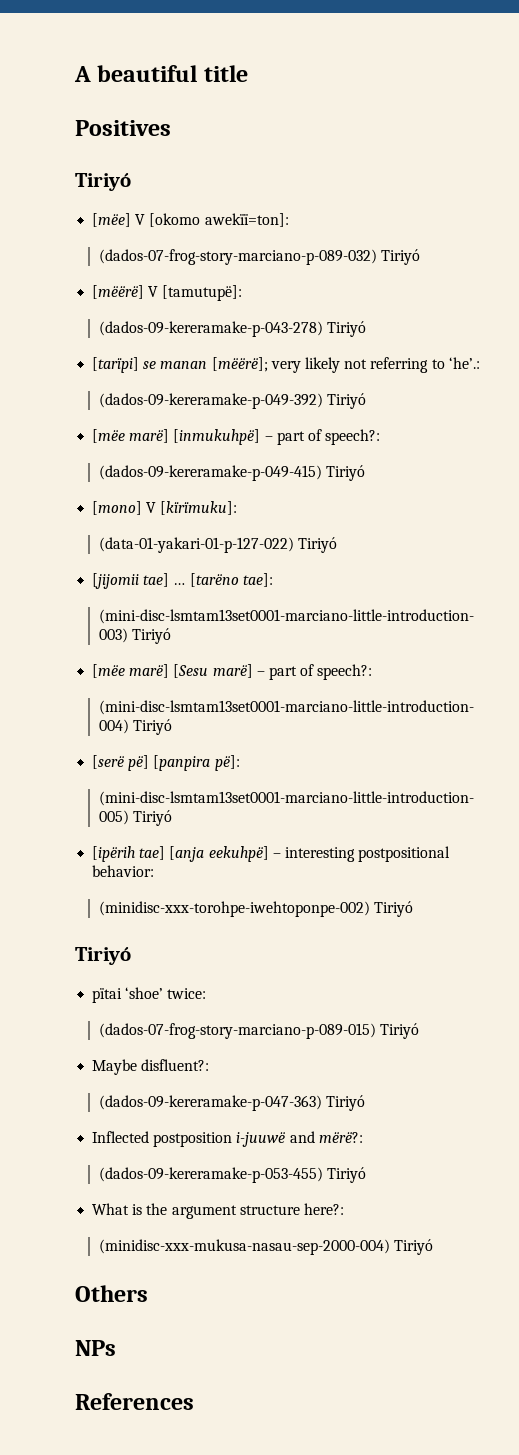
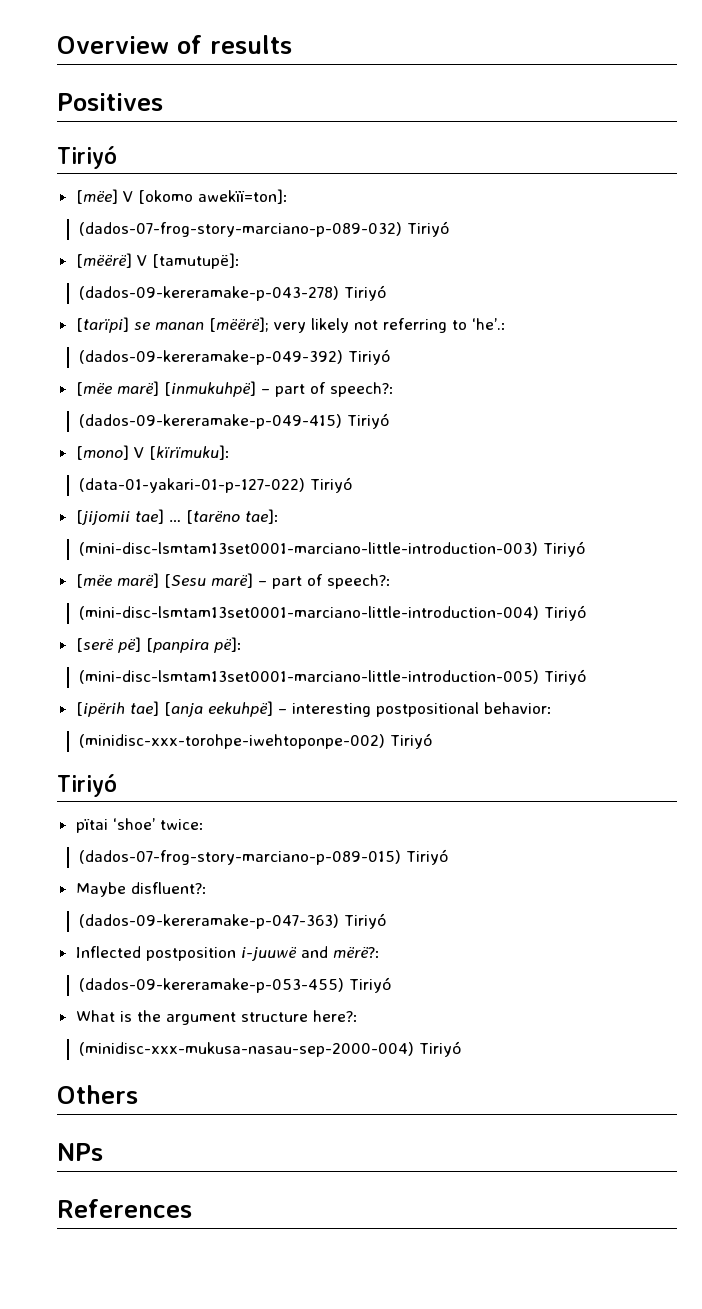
[74,65,248,82] A beautiful title -> [57,35,292,54] Overview of results

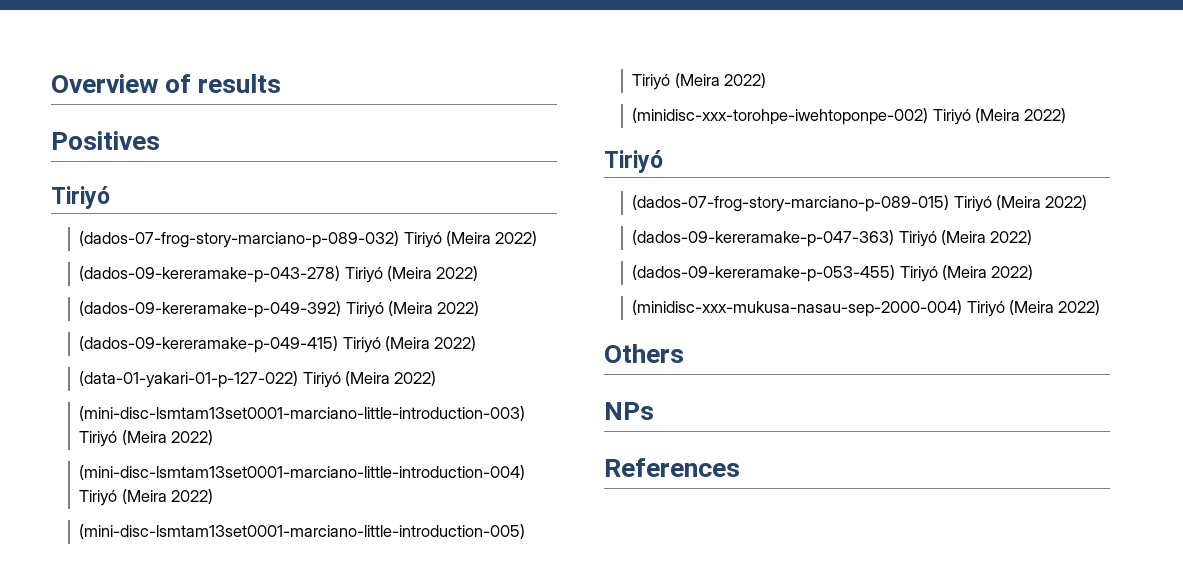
[75,189,288,204] // [mëe] V [okomo awekïï=ton]: -> (110, 197) none
[75,253,240,269] // [mëërë] V [tamutupë]: -> [446,231,538,246] (Meira 2022)
[75,317,506,333] [78,349,391,365] [75,381,394,397] // [tarïpi] se manan [mëërë]; very likely not referring to ‘he’.: // (dados-09-kereramake-p-049-392) Tiriyó // [mëe marë] [inmukuhpë] – part of speech?: -> [387,266,479,281] [79,301,480,318] (Meira 2022) // (dados-09-kereramake-p-049-392) Tiriyó (Meira 2022)
[75,445,230,460] // [mono] V [kïrïmuku]: -> [385,336,477,351] (Meira 2022)
[75,509,279,525] [78,541,586,557] [75,573,391,589] [78,605,587,621] [75,637,242,653] [78,669,587,685] [75,701,552,717] // [jijomii tae] … [tarëno tae]: // (mini-disc-lsmtam13set0001-marciano-little-introduction-003) Tiriyó // [mëe marë] [Sesu marë] – part of speech?: // (mini-disc-lsmtam13set0001-marciano-little-introduction-004) Tiriyó // [serë pë] [panpira pë]: // (mini-disc-lsmtam13set0001-marciano-little-introduction-005) Tiriyó // [ipërih tae] [anja eekuhpë] – interesting postpositional behavior: -> [345,371,437,386] [79,406,526,421] [79,430,214,447] [79,465,526,480] [79,489,214,506] [79,524,526,539] [632,73,767,90] (Meira 2022) // (mini-disc-lsmtam13set0001-marciano-little-introduction-003) Tiriyó (Meira 2022) // (mini-disc-lsmtam13set0001-marciano-little-introduction-004) Tiriyó (Meira 2022) // (mini-disc-lsmtam13set0001-marciano-little-introduction-005) Tiriyó (Meira 2022)
[57,774,117,797] [75,818,204,833] // Tiriyó // pïtai ‘shoe’ twice: -> [975,108,1067,123] [604,150,663,173] (Meira 2022) // Tiriyó
[75,882,207,897] // Maybe disfluent?: -> [996,195,1088,210] (Meira 2022)
[75,946,380,961] [78,977,392,993] [75,1010,358,1025] // Inflected postposition i-juuwë and mërë?: // (dados-09-kereramake-p-053-455) Tiriyó // What is the argument structure here?: -> [941,230,1033,245] [632,265,1034,282] (Meira 2022) // (dados-09-kereramake-p-053-455) Tiriyó (Meira 2022)
(462, 1049) none -> [1009,300,1101,315] (Meira 2022)

